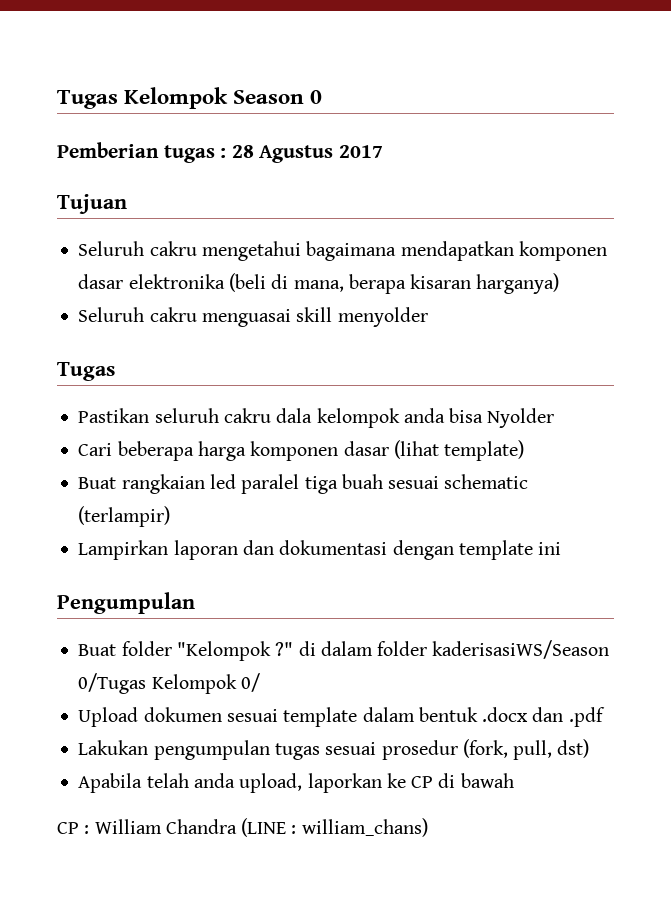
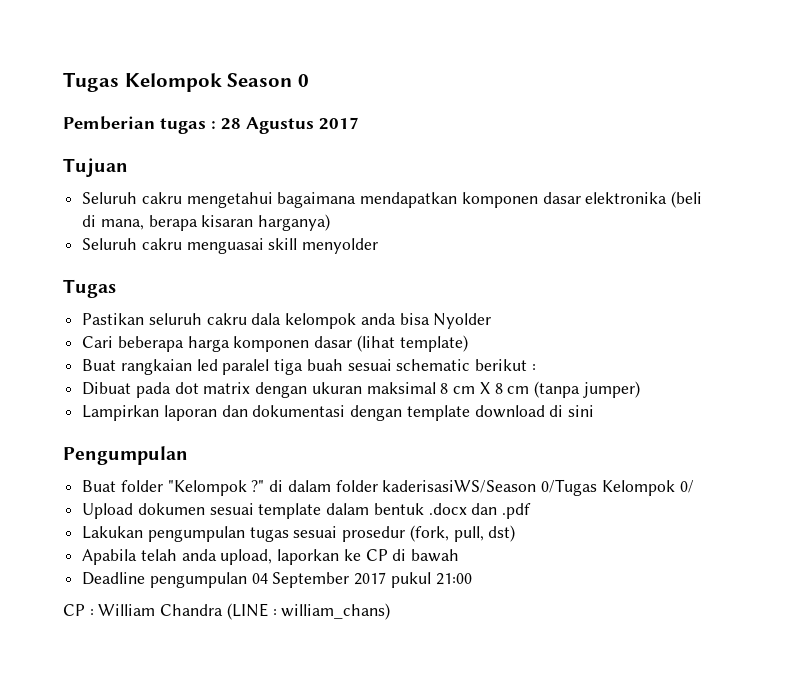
[78,506,171,527] (terlampir) -> [475,359,536,371] [82,381,640,398] berikut : // Dibuat pada dot matrix dengan ukuran maksimal 8 cm X 8 cm (tanpa jumper)
[538,542,562,555] ini -> [474,405,595,418] download di sini
(514, 780) none -> [82,572,472,588] // Deadline pengumpulan 04 September 2017 pukul 21:00

